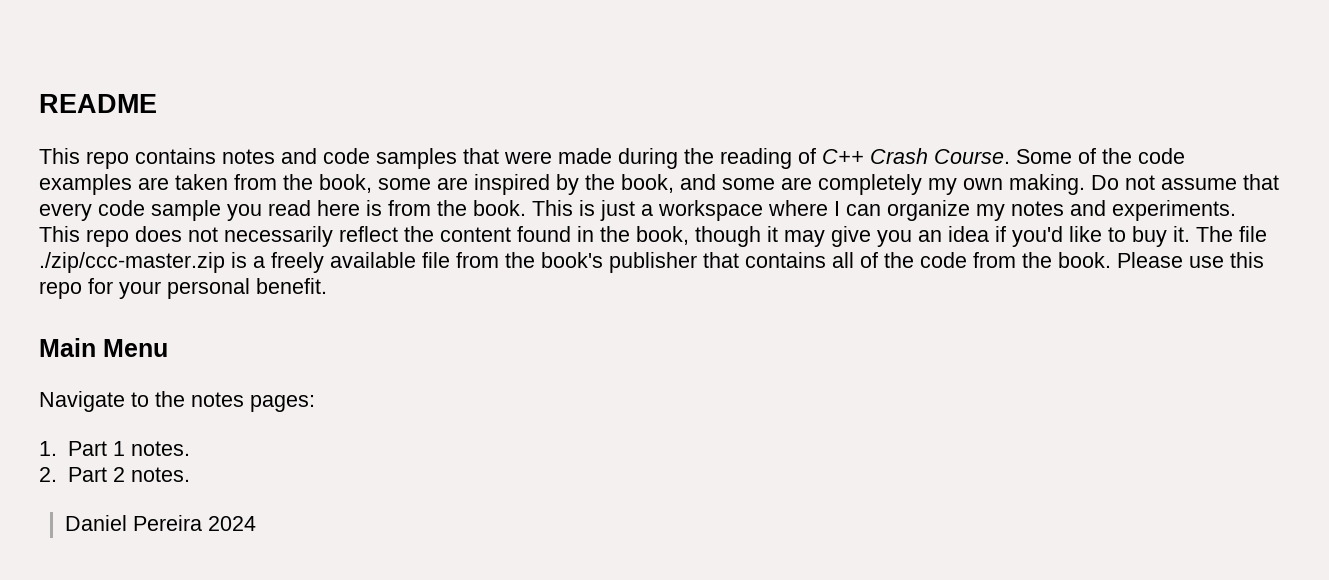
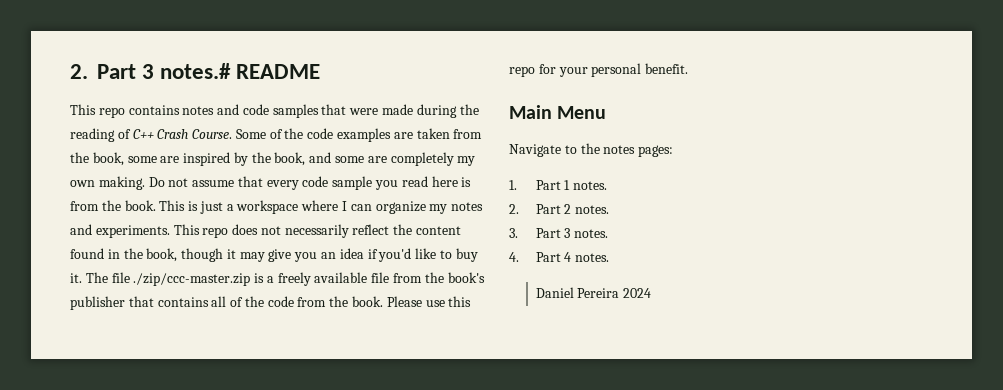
(39, 103) none -> [70,63,231,79] 2. Part 3 notes.#
(190, 474) none -> [509,228,609,238] [509,252,610,262] // 3. Part 3 notes. // 4. Part 4 notes.

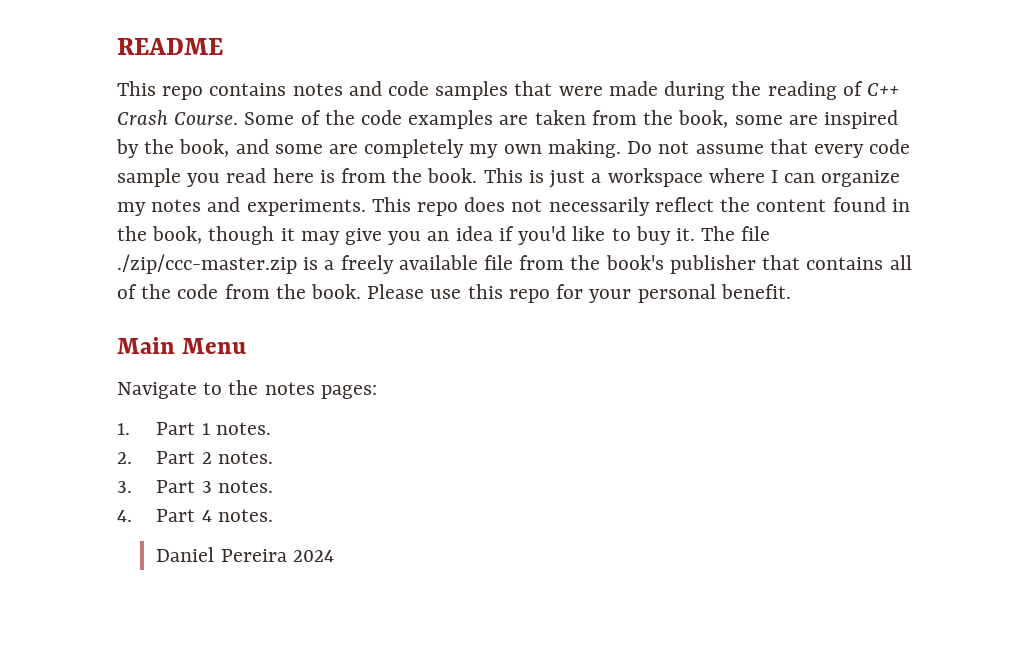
[70,63,231,79] 2. Part 3 notes.# -> (117, 46) none

